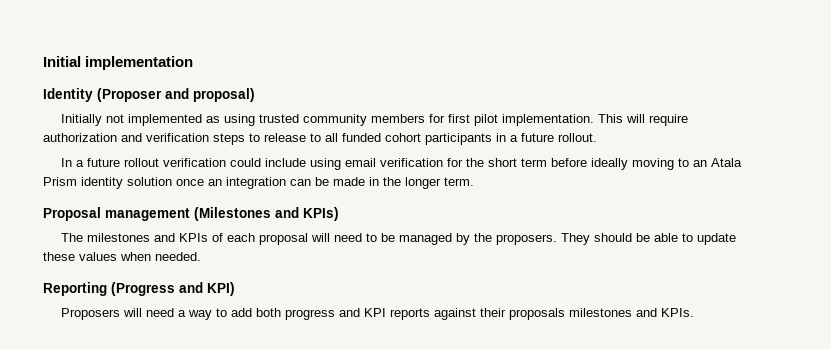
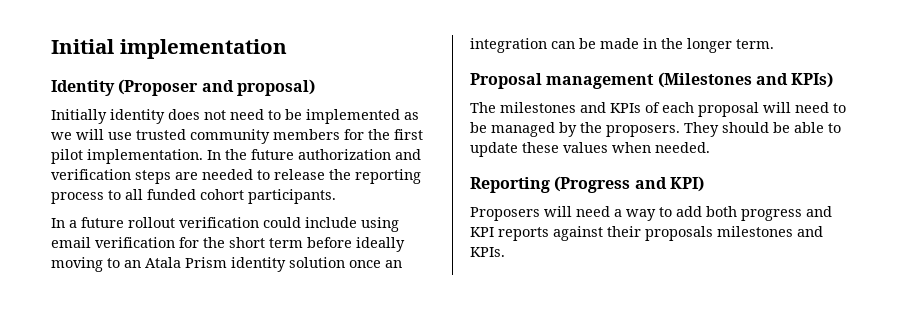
[106,114,256,126] not implemented as using -> [110,109,419,124] [51,129,132,140] identity does not need to be implemented as we will use
(446, 118) none -> [368,129,390,140] the
[598,114,689,126] This will require -> [207,149,294,160] In the future
[249,133,597,145] to release to all funded cohort participants in a future rollout. -> [175,169,421,184] [51,189,336,204] are needed to release the reporting process to all funded cohort participants.

